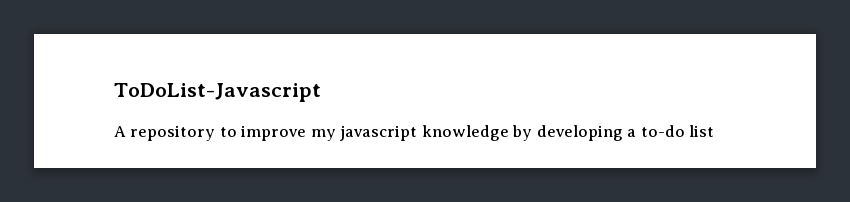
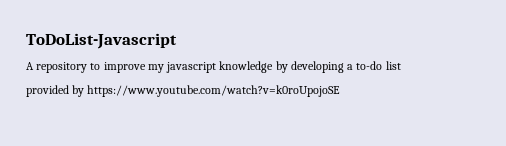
(715, 131) none -> [26,85,341,97] // provided by https://www.youtube.com/watch?v=k0roUpojoSE

